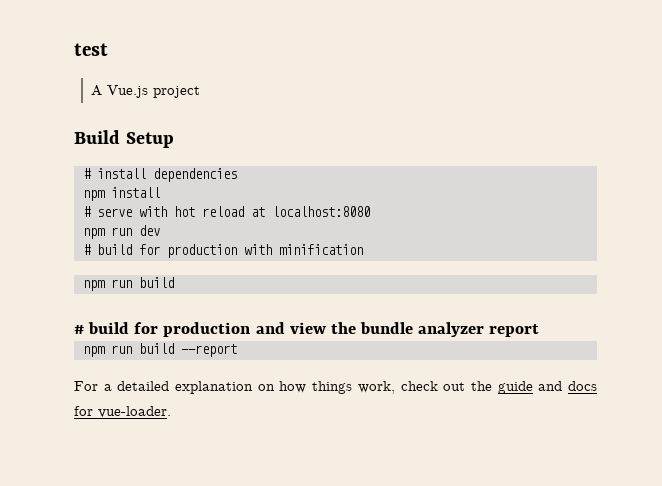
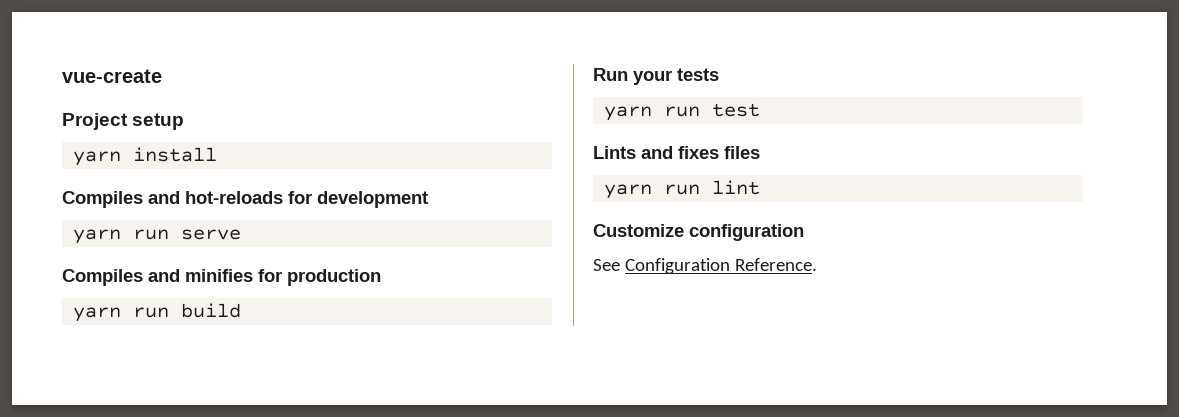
[74,43,108,56] [90,85,200,98] [74,130,174,148] [82,168,237,182] [82,187,160,201] [82,206,370,217] [82,225,160,239] [82,244,363,258] [82,280,105,291] test // A Vue.js project // Build Setup // # install dependencies // npm install // # serve with hot reload at localhost:8080 // npm run dev // # build for production with minification // npm -> [62,69,162,83] [62,113,185,130] [73,147,218,166] [62,191,428,208] [73,229,242,244] [62,269,381,286] [73,307,122,322] vue-create // Project setup // yarn install // Compiles and hot-reloads for development // yarn run serve // Compiles and minifies for production // yarn
[74,322,540,337] [82,343,237,357] [74,381,597,394] [74,406,171,418] # build for production and view the bundle analyzer report // npm run build --report // For a detailed explanation on how things work, check out the guide and docs for vue-loader. -> [593,68,719,85] [604,103,761,121] [593,146,760,159] [604,180,761,199] [593,224,804,241] [593,258,817,274] Run your tests // yarn run test // Lints and fixes files // yarn run lint // Customize configuration // See Configuration Reference.

